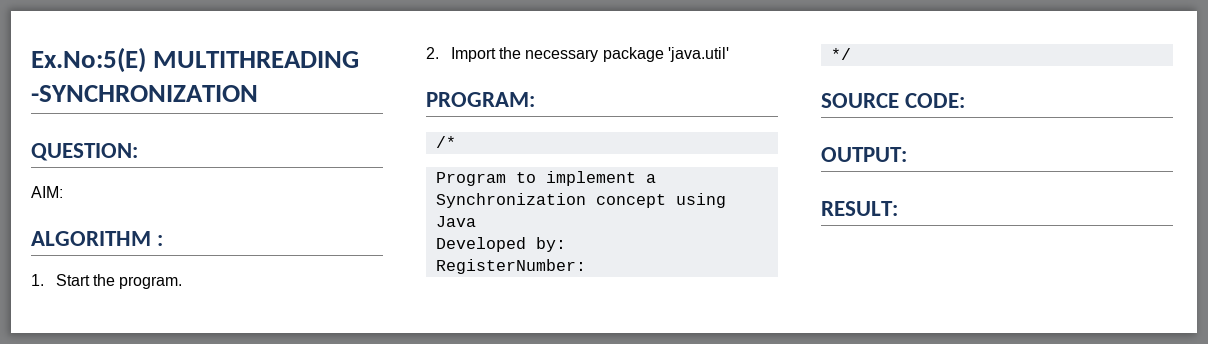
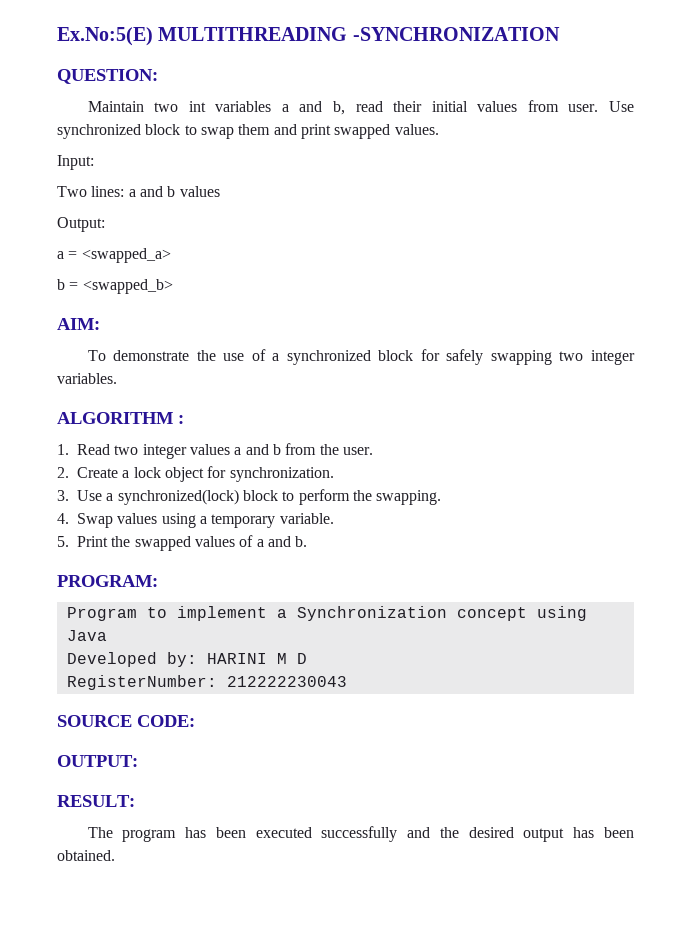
[31,186,63,198] [31,231,164,246] [31,274,183,289] [426,47,729,62] AIM: // ALGORITHM : // 1. Start the program. // 2. Import the necessary package 'java.util' -> [87,100,635,115] [57,124,439,139] [57,155,94,170] [57,186,220,197] [57,217,105,232] [57,248,171,263] [57,279,173,294] [57,318,100,330] [87,349,635,365] [57,373,117,384] [57,412,184,424] [57,443,373,459] [57,466,334,482] [57,489,442,505] [57,513,334,528] [57,535,308,551] Maintain two int variables a and b, read their initial values from user. Use synchronized block to swap them and print swapped values. // Input: // Two lines: a and b values // Output: // a = <swapped_a> // b = <swapped_b> // AIM: // To demonstrate the use of a synchronized block for safely swapping two integer variables. // ALGORITHM : // 1. Read two integer values a and b from the user. // 2. Create a lock object for synchronization. // 3. Use a synchronized(lock) block to perform the swapping. // 4. Swap values using a temporary variable. // 5. Print the swapped values of a and b.
[435,136,456,148] // /* -> (158, 581) none
(566, 244) none -> [206,653,307,664] HARINI M D
[830,48,851,60] // */ -> [226,676,347,687] 212222230043
(898, 208) none -> [87,826,635,842] [57,850,115,861] // The program has been executed successfully and the desired output has been obtained.

